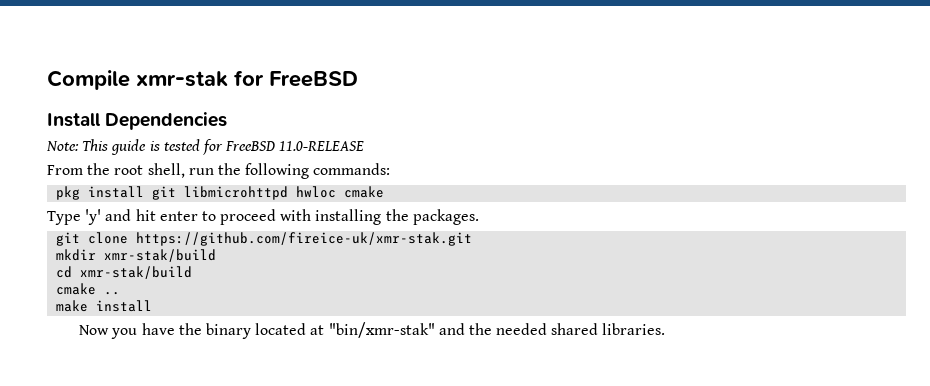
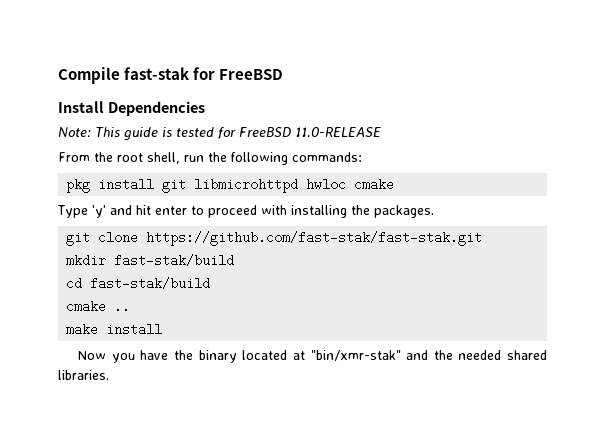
[136,71,228,87] xmr-stak -> [124,67,190,80] fast-stak
[136,232,473,246] https://github.com/fireice-uk/xmr-stak.git -> [146,231,483,246] https://github.com/fast-stak/fast-stak.git
[104,249,217,262] xmr-stak/build -> [114,254,235,267] fast-stak/build
[80,266,193,279] xmr-stak/build -> [90,277,211,290] fast-stak/build

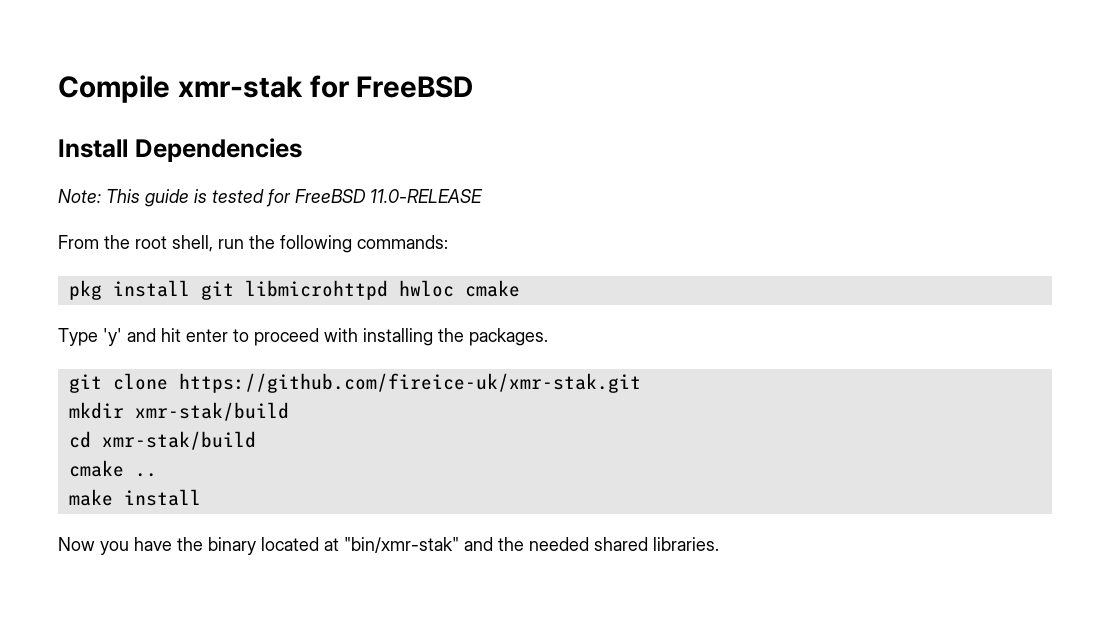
[124,67,190,80] fast-stak -> [177,76,303,98] xmr-stak
[146,231,483,246] https://github.com/fast-stak/fast-stak.git -> [178,373,641,393] https://github.com/fireice-uk/xmr-stak.git
[114,254,235,267] fast-stak/build -> [134,402,289,421] xmr-stak/build
[90,277,211,290] fast-stak/build -> [101,431,256,450] xmr-stak/build

